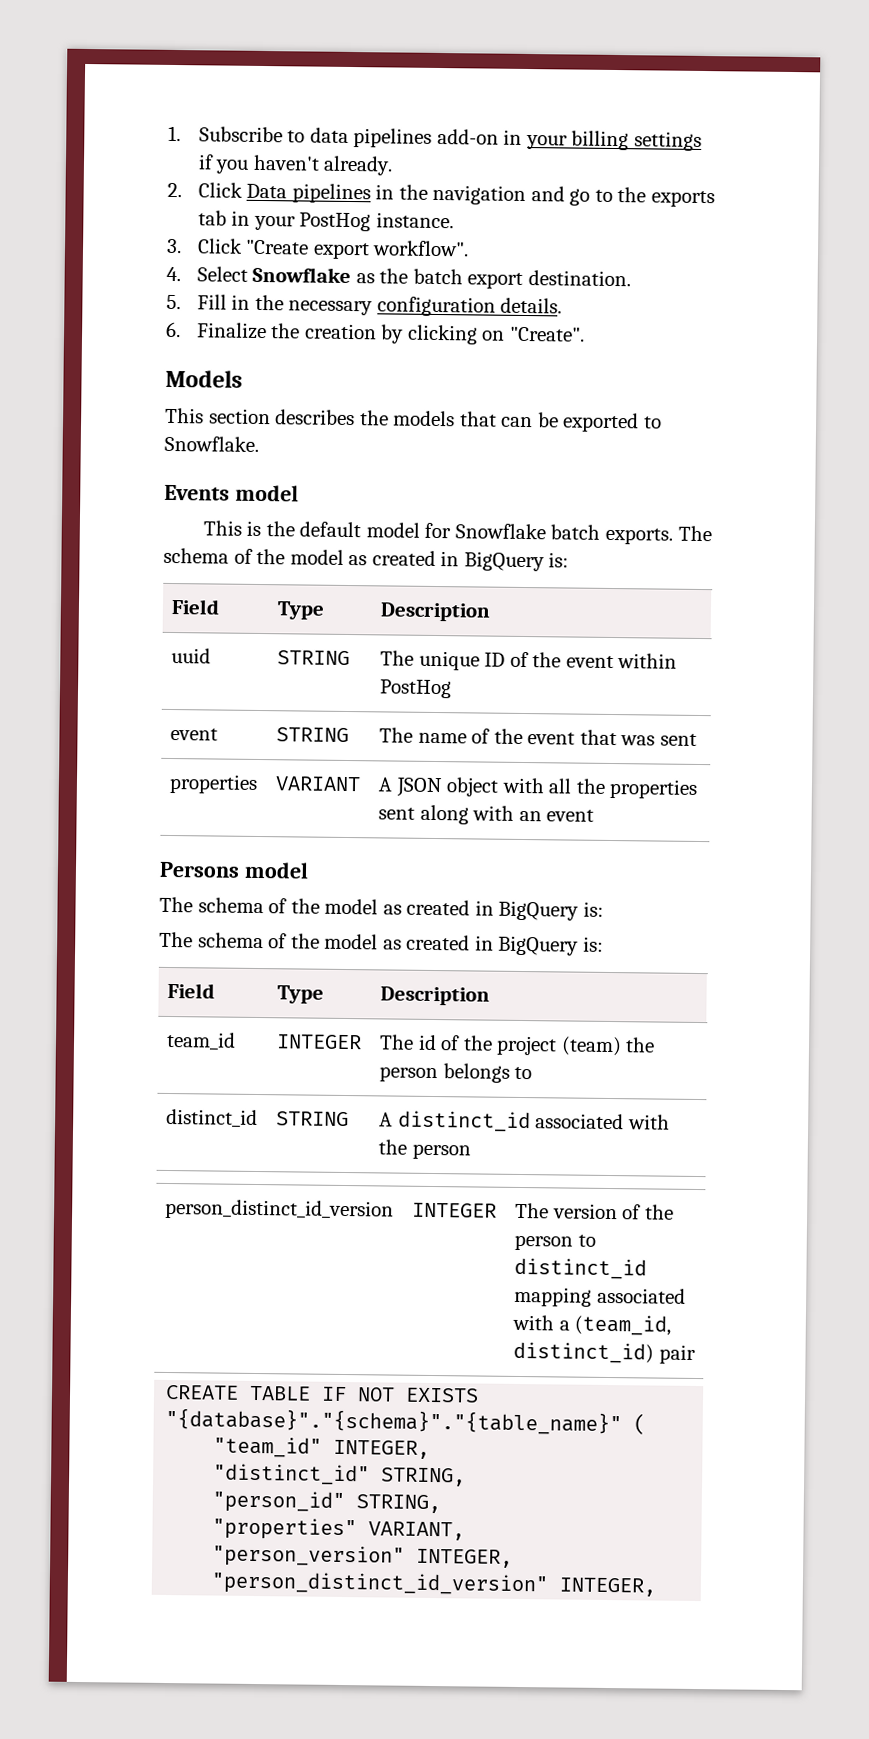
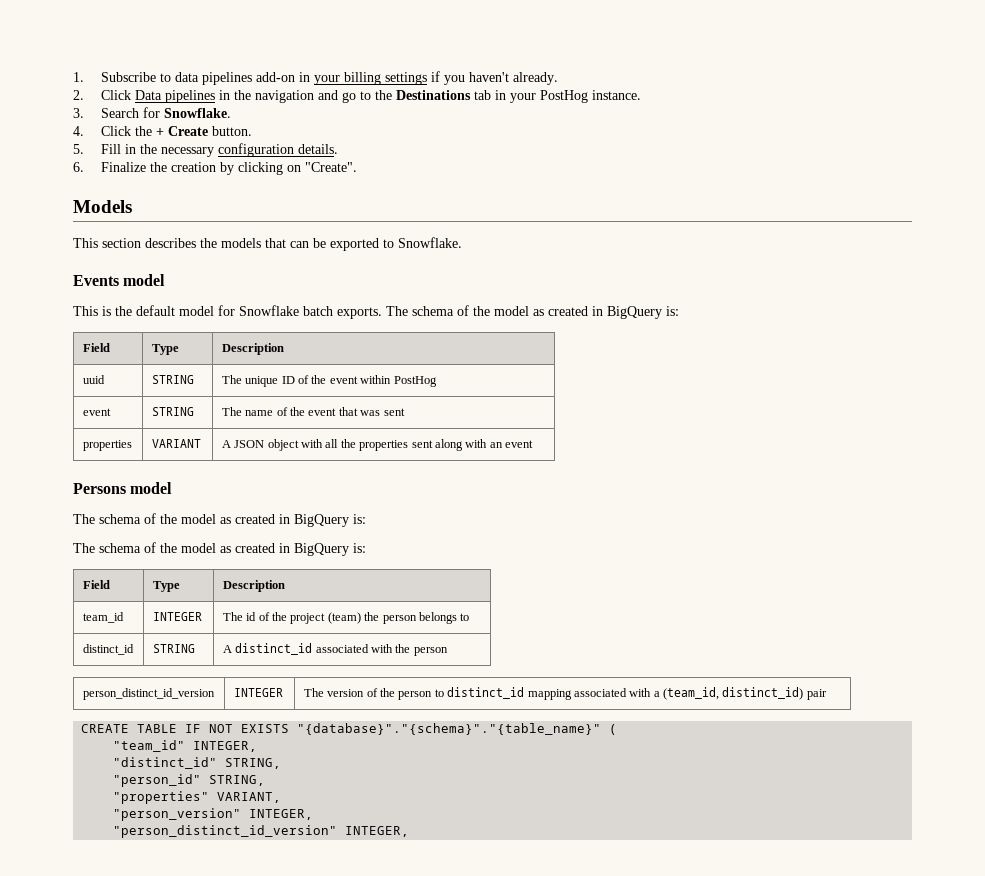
[650,190,715,208] exports -> [395,90,471,100] Destinations
[196,238,470,260] [166,266,631,289] Click "Create export workflow". // 4. Select Snowflake as the batch export destination. -> [100,107,231,118] [73,126,252,136] Search for Snowflake. // 4. Click the + Create button.

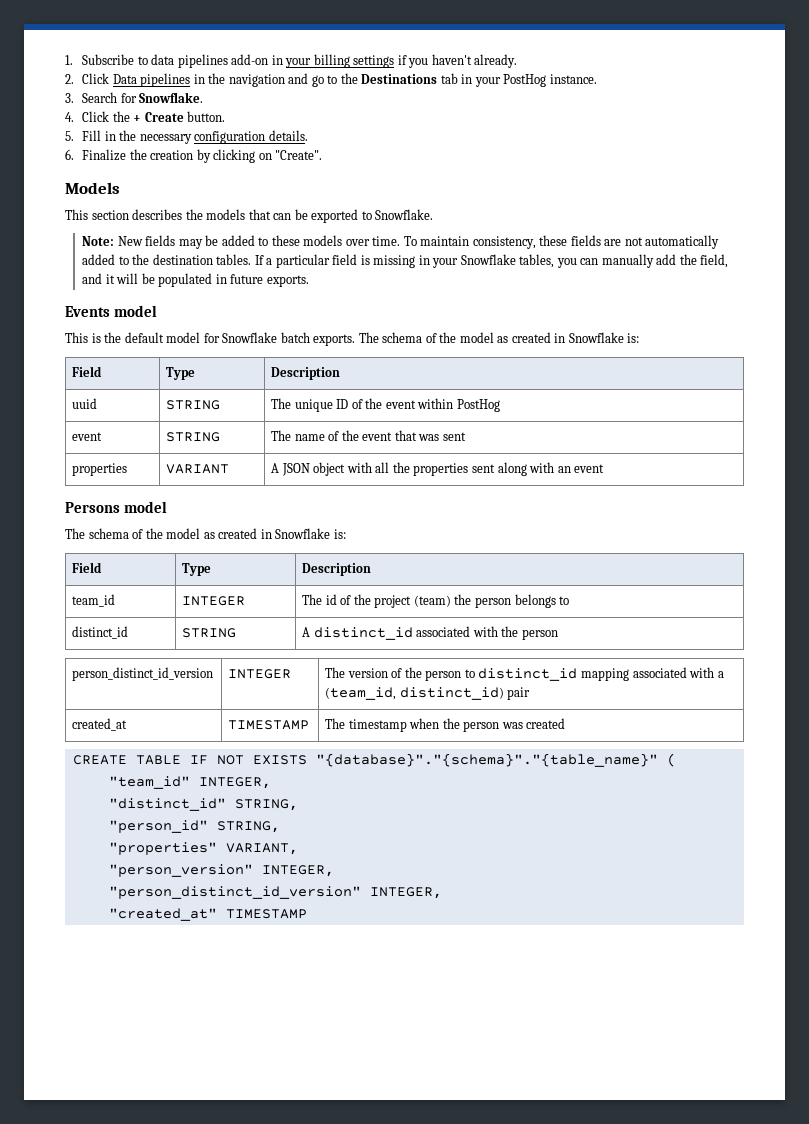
(462, 242) none -> [82,235,720,249] [82,254,729,268] [82,273,309,287] // Note: New fields may be added to these models over time. To maintain consistency, these fields are not automatically added to the destination tables. If a particular field is missing in your Snowflake tables, you can manually add the field, and it will be populated in future exports.
[607,306,662,319] BigQuery -> [568,332,624,343] Snowflake
[294,514,366,527] [73,542,349,556] BigQuery is: // The schema of the model as created in BigQuery -> [275,528,331,539] Snowflake
(827, 694) none -> [72,718,128,731] [228,720,310,730] [325,718,566,732] // created_at | TIMESTAMP | The timestamp when the person was created
(410, 831) none -> [108,908,307,921] // "created_at" TIMESTAMP

